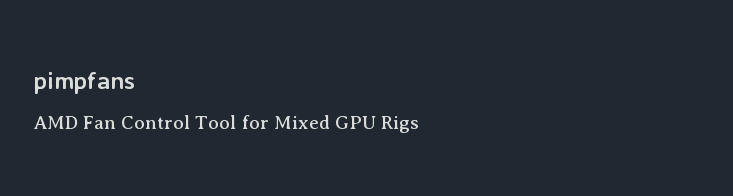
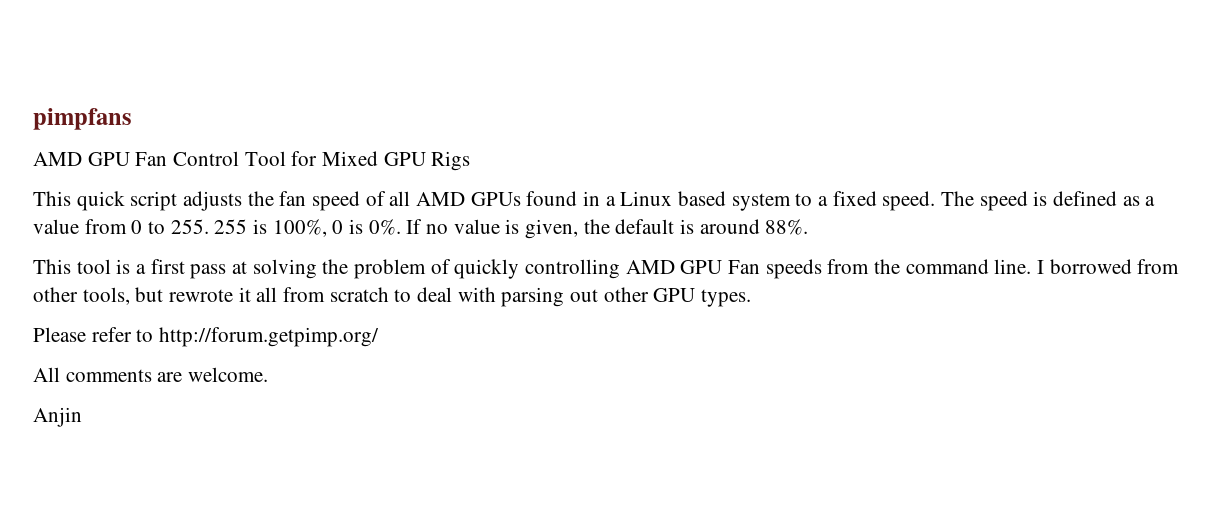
(78, 122) none -> [87,152,130,166] GPU
(419, 124) none -> [33,191,1156,211] [33,219,809,239] [33,259,1180,279] [33,287,752,307] [33,327,380,347] [33,367,269,382] [33,407,82,427] // This quick script adjusts the fan speed of all AMD GPUs found in a Linux based system to a fixed speed. The speed is defined as a value from 0 to 255. 255 is 100%, 0 is 0%. If no value is given, the default is around 88%. // This tool is a first pass at solving the problem of quickly controlling AMD GPU Fan speeds from the command line. I borrowed from other tools, but rewrote it all from scratch to deal with parsing out other GPU types. // Please refer to http://forum.getpimp.org/ // All comments are welcome. // Anjin

